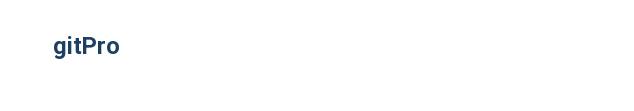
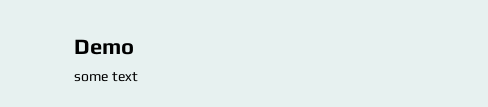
[53,36,120,59] gitPro -> [74,39,134,55] [74,72,138,82] Demo // some text

